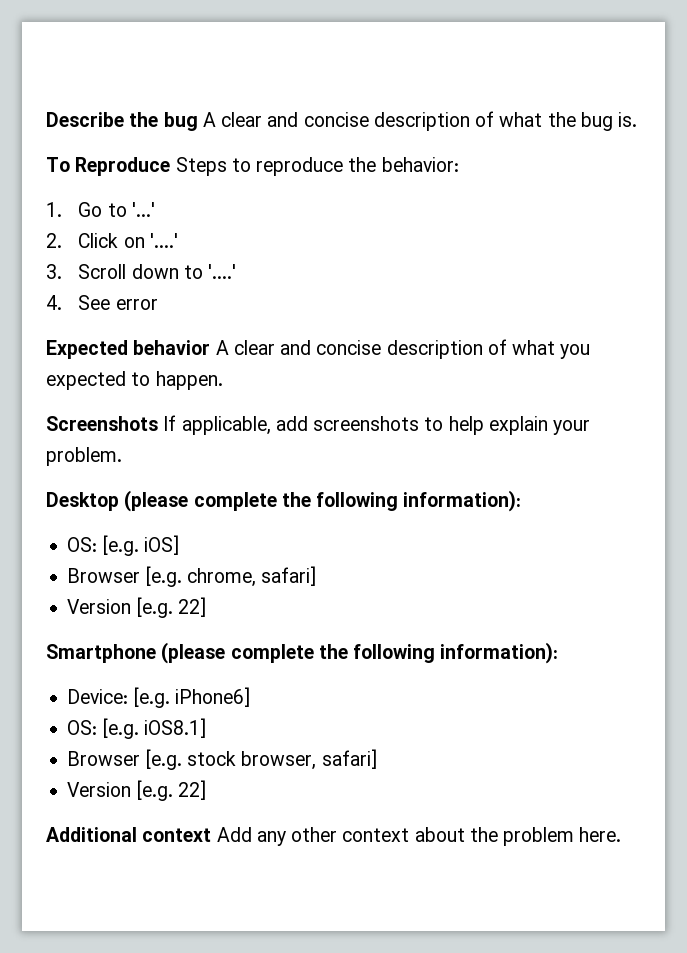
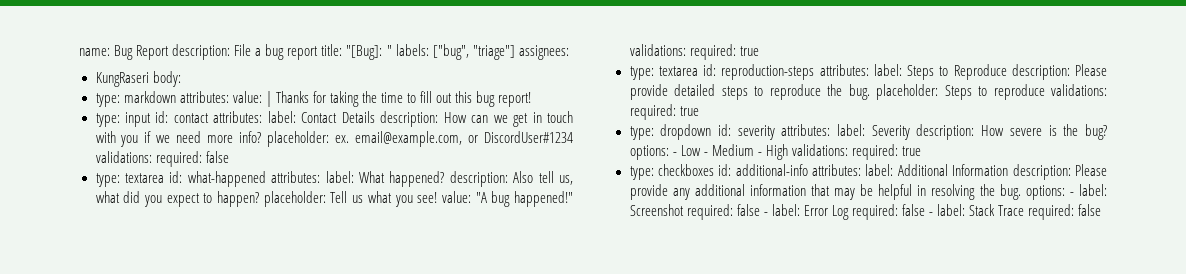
[46,111,638,131] [46,157,459,176] [46,202,155,217] [46,233,178,248] [46,264,237,279] [46,295,158,310] [46,339,591,359] [46,371,223,390] [46,415,591,435] [46,447,122,466] [46,490,522,512] [67,535,179,556] [67,566,317,587] [67,597,206,618] [46,642,559,664] [67,687,250,708] [67,718,206,739] [67,749,377,770] [67,780,206,801] [46,827,622,846] Describe the bug A clear and concise description of what the bug is. // To Reproduce Steps to reproduce the behavior: // 1. Go to '...' // 2. Click on '....' // 3. Scroll down to '....' // 4. See error // Expected behavior A clear and concise description of what you expected to happen. // Screenshots If applicable, add screenshots to help explain your problem. // Desktop (please complete the following information): // OS: [e.g. iOS] // Browser [e.g. chrome, safari] // Version [e.g. 22] // Smartphone (please complete the following information): // Device: [e.g. iPhone6] // OS: [e.g. iOS8.1] // Browser [e.g. stock browser, safari] // Version [e.g. 22] // Additional context Add any other context about the problem here. -> [79,44,569,60] [95,71,181,87] [95,91,532,107] [95,111,574,127] [95,131,573,147] [95,151,229,167] [95,171,574,187] [95,191,574,207] [629,44,759,60] [629,64,1107,80] [629,84,1107,100] [629,104,699,120] [629,124,1107,140] [629,144,921,160] [629,164,1107,180] [629,184,1107,200] [629,204,1102,220] name: Bug Report description: File a bug report title: "[Bug]: " labels: ["bug", "triage"] assignees: // KungRaseri body: // type: markdown attributes: value: | Thanks for taking the time to fill out this bug report! // type: input id: contact attributes: label: Contact Details description: How can we get in touch with you if we need more info? placeholder: ex. email@example.com, or DiscordUser#1234 validations: required: false // type: textarea id: what-happened attributes: label: What happened? description: Also tell us, what did you expect to happen? placeholder: Tell us what you see! value: "A bug happened!" validations: required: true // type: textarea id: reproduction-steps attributes: label: Steps to Reproduce description: Please provide detailed steps to reproduce the bug. placeholder: Steps to reproduce validations: required: true // type: dropdown id: severity attributes: label: Severity description: How severe is the bug? options: - Low - Medium - High validations: required: true // type: checkboxes id: additional-info attributes: label: Additional Information description: Please provide any additional information that may be helpful in resolving the bug. options: - label: Screenshot required: false - label: Error Log required: false - label: Stack Trace required: false

